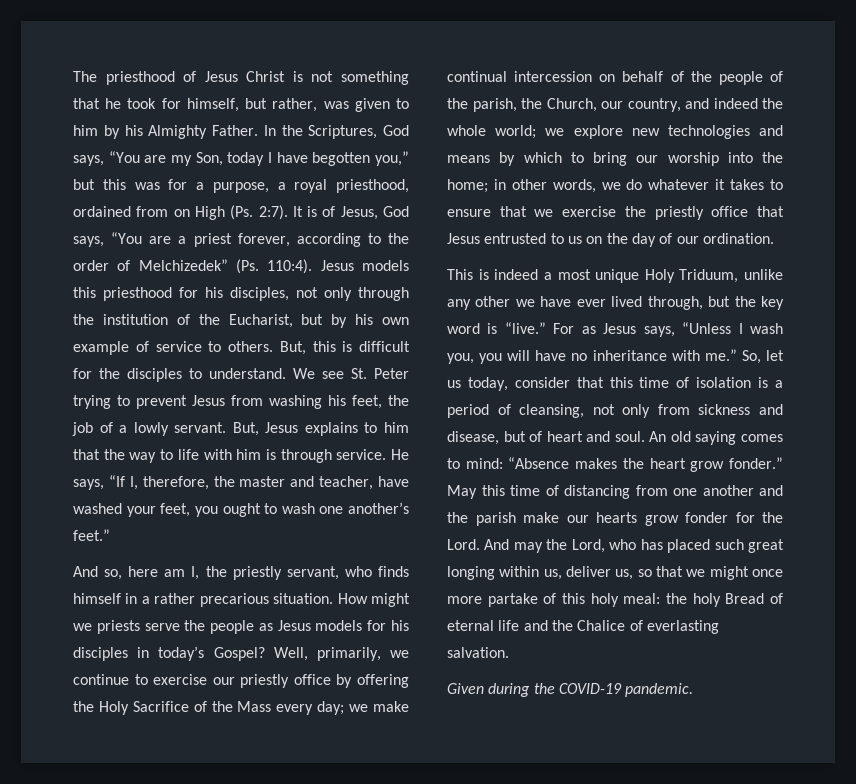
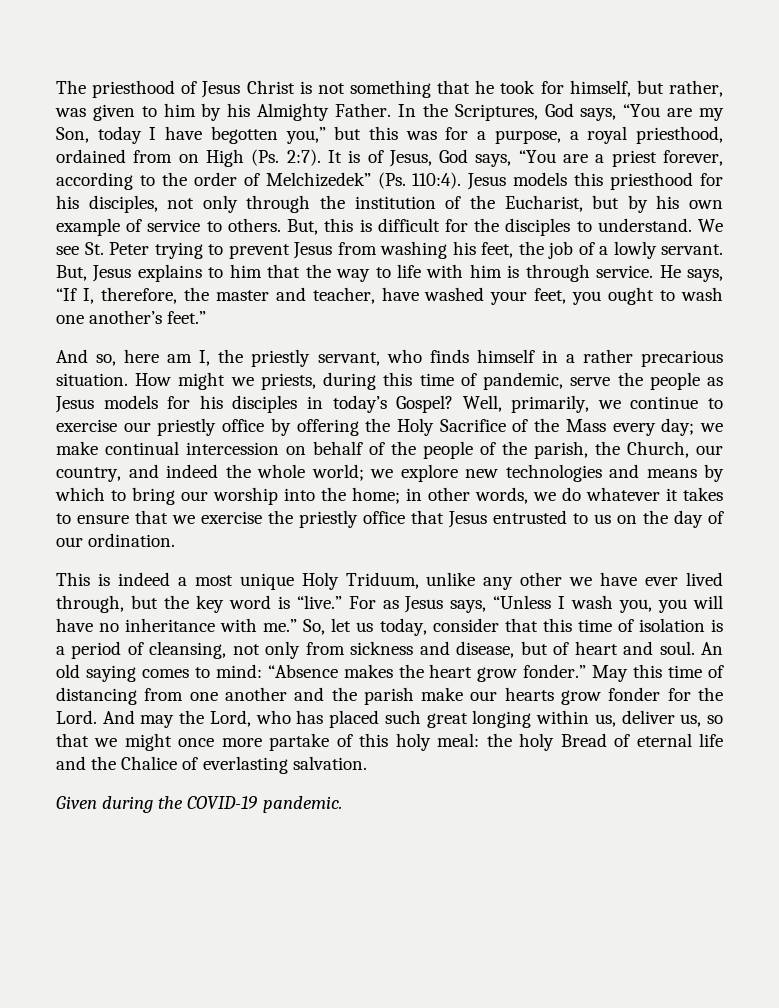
[96,620,140,634] priests -> [260,372,564,390] priests, during this time of pandemic,

